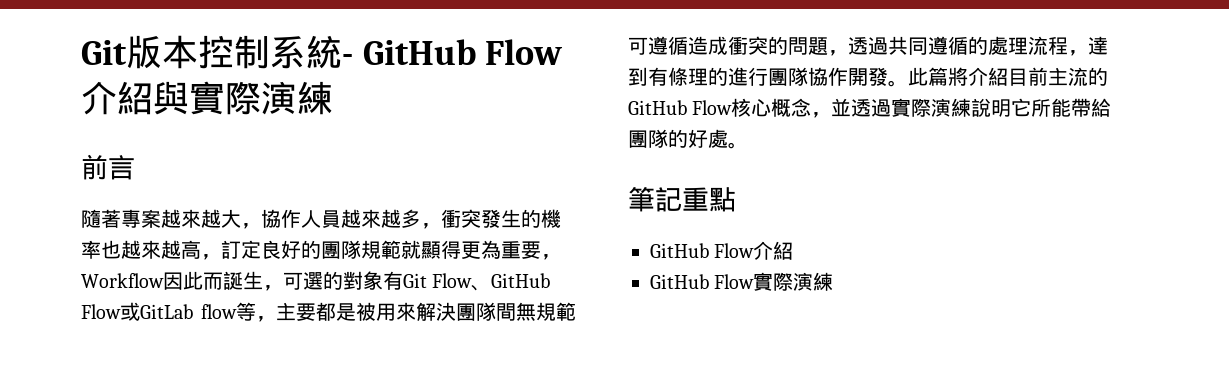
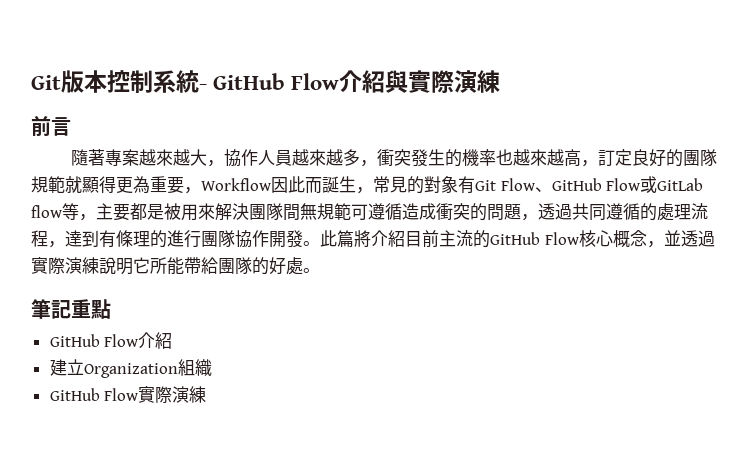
[283,272,323,290] 可選 -> [373,176,407,193] 常見
(794, 250) none -> [49,359,212,378] // 建立Organization組織

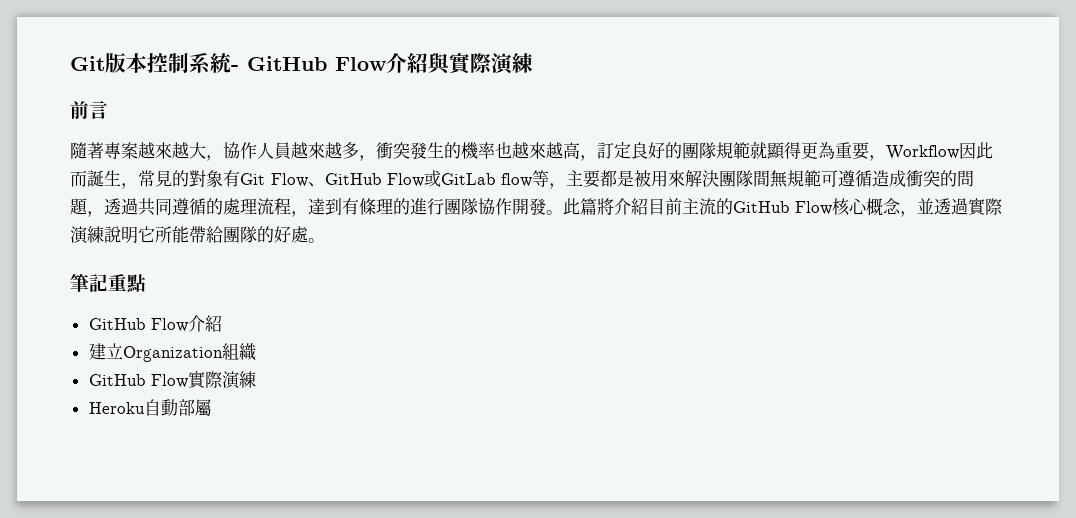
(207, 394) none -> [88,399,212,416] // Heroku自動部屬

